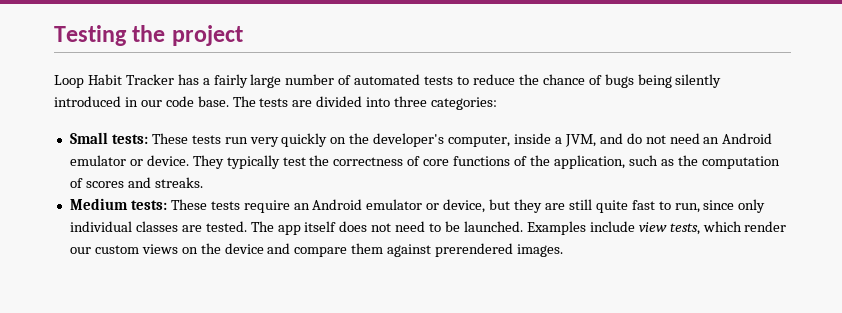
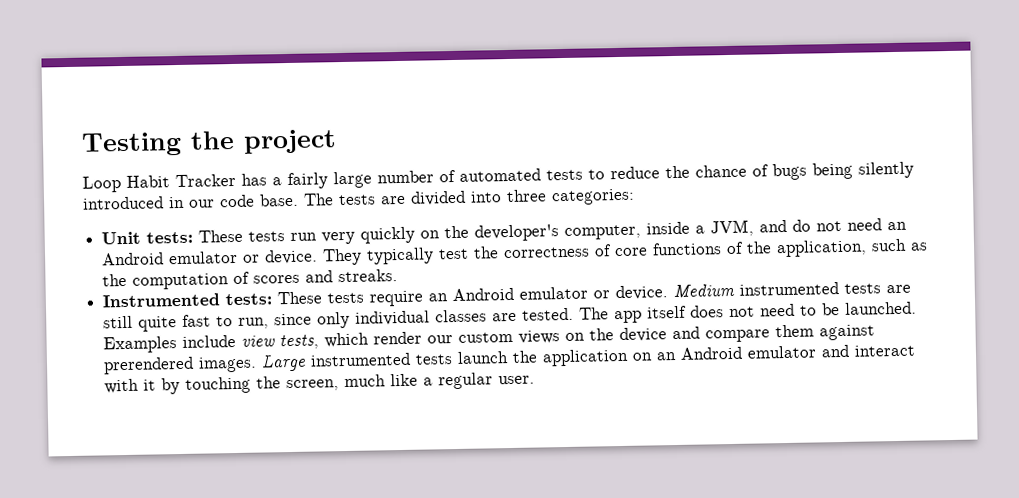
[69,132,108,144] Small -> [101,231,142,245] Unit
[69,198,128,210] Medium -> [102,293,221,308] Instrumented
[443,199,543,213] device, but they -> [615,282,882,301] device. Medium instrumented tests
(564, 250) none -> [261,344,917,372] [104,372,536,395] Large instrumented tests launch the application on an Android emulator and interact with it by touching the screen, much like a regular user.

